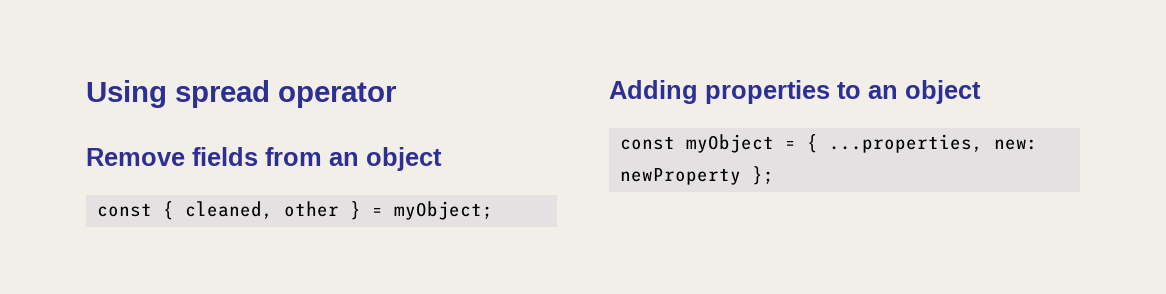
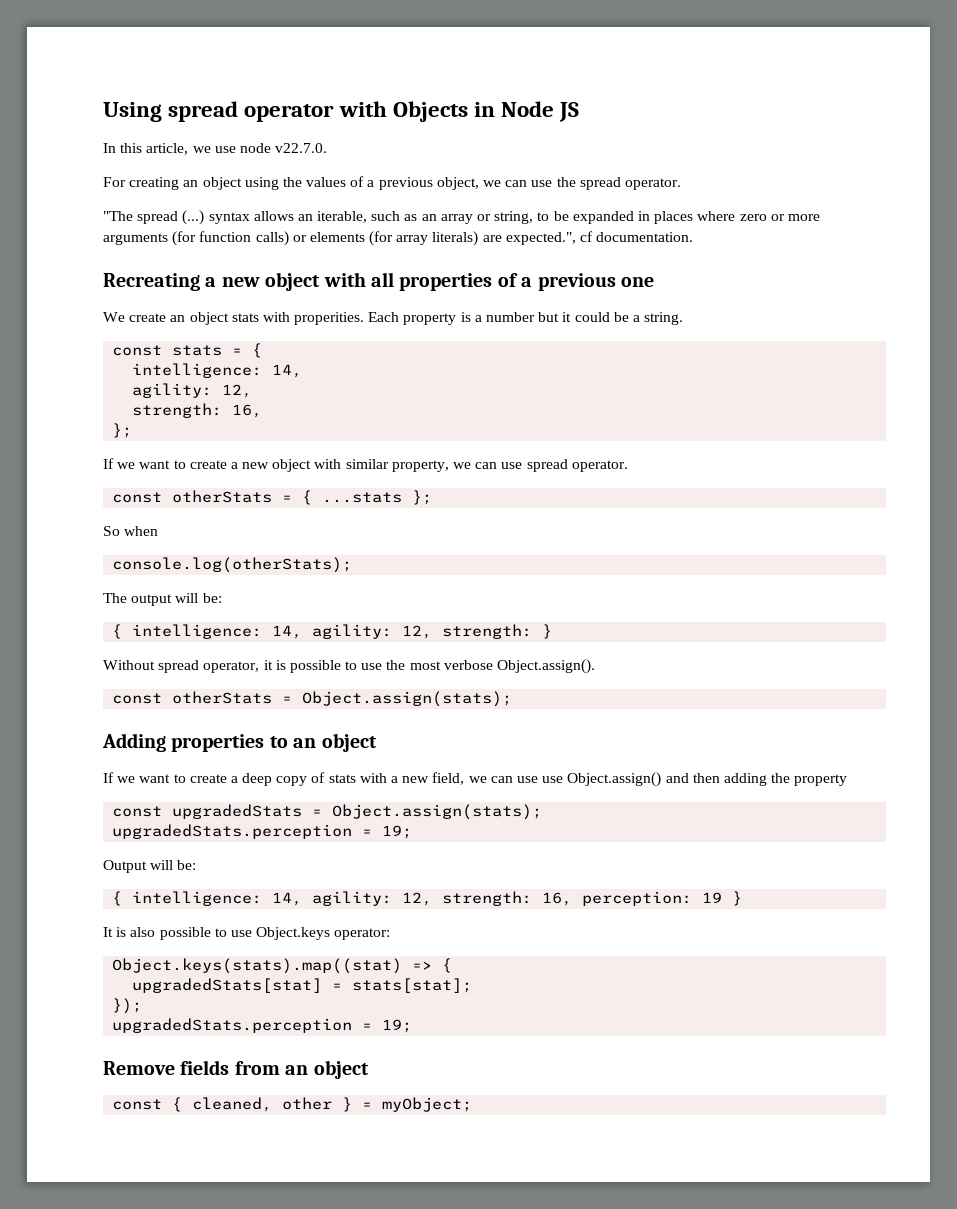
(397, 95) none -> [338,101,580,122] [103,143,328,155] [103,176,681,190] [103,210,820,225] [103,231,694,246] [103,272,654,291] [103,312,684,325] [112,343,263,358] [132,363,303,378] [132,383,253,398] [132,403,263,418] [112,423,133,438] [103,458,628,472] [112,490,433,505] [103,526,159,536] [112,557,353,573] [103,593,222,606] [112,624,553,639] [103,659,596,674] [112,691,513,707] [102,733,377,752] [103,772,848,787] [112,804,543,820] [112,824,413,839] [103,860,197,873] [112,891,743,906] [103,927,391,940] [112,958,453,974] [132,978,473,993] [112,998,143,1014] [112,1018,413,1033] with Objects in Node JS // In this article, we use node v22.7.0. // For creating an object using the values of a previous object, we can use the spread operator. // "The spread (...) syntax allows an iterable, such as an array or string, to be expanded in places where zero or more arguments (for function calls) or elements (for array literals) are expected.", cf documentation. // Recreating a new object with all properties of a previous one // We create an object stats with properities. Each property is a number but it could be a string. // const stats = { // intelligence: 14, // agility: 12, // strength: 16, // }; // If we want to create a new object with similar property, we can use spread operator. // const otherStats = { ...stats }; // So when // console.log(otherStats); // The output will be: // { intelligence: 14, agility: 12, strength: } // Without spread operator, it is possible to use the most verbose Object.assign(). // const otherStats = Object.assign(stats); // Adding properties to an object // If we want to create a deep copy of stats with a new field, we can use use Object.assign() and then adding the property // const upgradedStats = Object.assign(stats); // upgradedStats.perception = 19; // Output will be: // { intelligence: 14, agility: 12, strength: 16, perception: 19 } // It is also possible to use Object.keys operator: // Object.keys(stats).map((stat) => { // upgradedStats[stat] = stats[stat]; // }); // upgradedStats.perception = 19;
[609,80,981,104] [620,134,1039,153] [620,166,775,185] // Adding properties to an object // const myObject = { ...properties, new: newProperty }; -> (473, 1104) none

